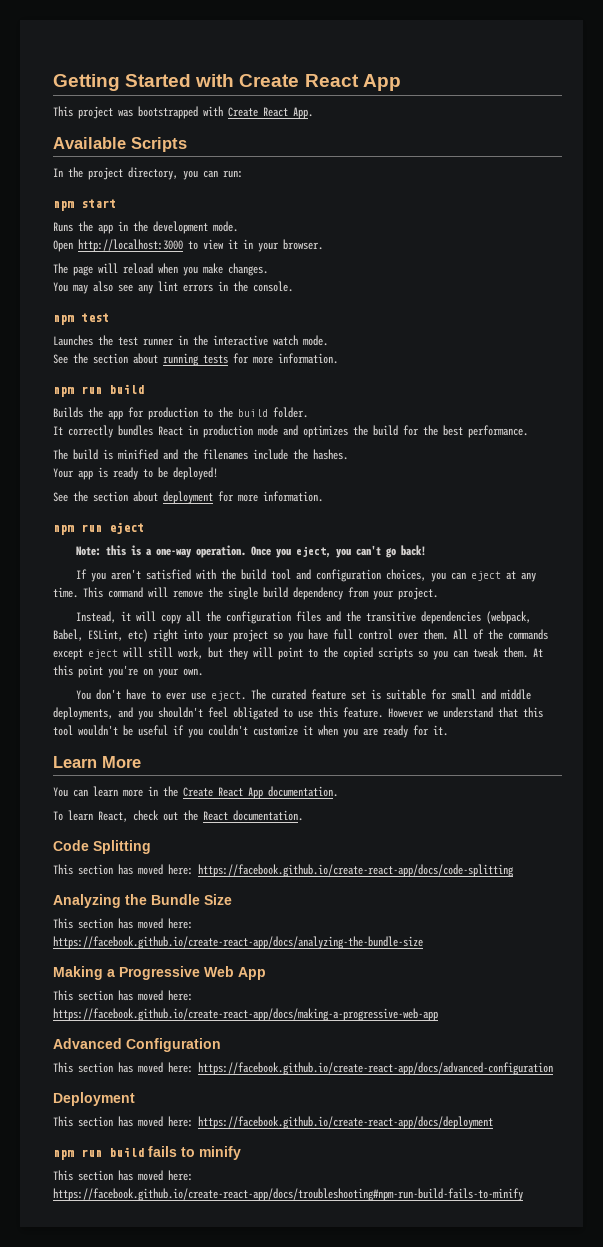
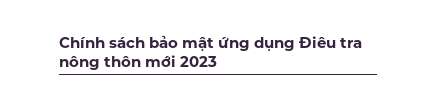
[53,74,401,91] [53,106,313,119] [53,137,187,152] [53,167,243,180] [53,199,116,211] [53,221,238,234] [53,239,323,252] [53,263,268,276] [53,281,293,294] [53,313,109,325] [53,335,328,346] [53,353,338,366] [53,384,144,397] [53,407,308,420] [53,425,528,438] [53,449,348,460] [53,467,218,480] [53,491,323,504] [53,522,144,535] [75,545,426,558] [75,569,536,582] [53,587,438,600] [75,611,531,624] [53,629,548,642] [53,647,543,660] [53,665,203,678] [75,689,531,701] [53,707,543,720] [53,725,448,738] [53,756,141,768] [53,786,338,799] [53,810,303,822] [53,840,151,854] [53,864,514,877] [53,894,232,908] [53,918,193,929] [53,936,423,949] [53,966,266,980] [53,990,193,1001] [53,1008,438,1021] [53,1038,221,1052] [53,1062,553,1075] [53,1092,135,1106] [53,1116,493,1129] [53,1146,241,1160] [53,1170,193,1181] [53,1188,523,1201] Getting Started with Create React App // This project was bootstrapped with Create React App. // Available Scripts // In the project directory, you can run: // npm start // Runs the app in the development mode. // Open http://localhost:3000 to view it in your browser. // The page will reload when you make changes. // You may also see any lint errors in the console. // npm test // Launches the test runner in the interactive watch mode. // See the section about running tests for more information. // npm run build // Builds the app for production to the build folder. // It correctly bundles React in production mode and optimizes the build for the best performance. // The build is minified and the filenames include the hashes. // Your app is ready to be deployed! // See the section about deployment for more information. // npm run eject // Note: this is a one-way operation. Once you eject, you can't go back! // If you aren't satisfied with the build tool and configuration choices, you can eject at any time. This command will remove the single build dependency from your project. // Instead, it will copy all the configuration files and the transitive dependencies (webpack, Babel, ESLint, etc) right into your project so you have full control over them. All of the commands except eject will still work, but they will point to the copied scripts so you can tweak them. At this point you're on your own. // You don't have to ever use eject. The curated feature set is suitable for small and middle deployments, and you shouldn't feel obligated to use this feature. However we understand that this tool wouldn't be useful if you couldn't customize it when you are ready for it. // Learn More // You can learn more in the Create React App documentation. // To learn React, check out the React documentation. // Code Splitting // This section has moved here: https://facebook.github.io/create-react-app/docs/code-splitting // Analyzing the Bundle Size // This section has moved here: https://facebook.github.io/create-react-app/docs/analyzing-the-bundle-size // Making a Progressive Web App // This section has moved here: https://facebook.github.io/create-react-app/docs/making-a-progressive-web-app // Advanced Configuration // This section has moved here: https://facebook.github.io/create-react-app/docs/advanced-configuration // Deployment // This section has moved here: https://facebook.github.io/create-react-app/docs/deployment // npm run build fails to minify // This section has moved here: https://facebook.github.io/create-react-app/docs/troubleshooting#npm-run-build-fails-to-minify -> [59,35,363,52] [59,55,218,70] Chính sách bảo mật ứng dụng Điêu tra nông thôn mới 2023

